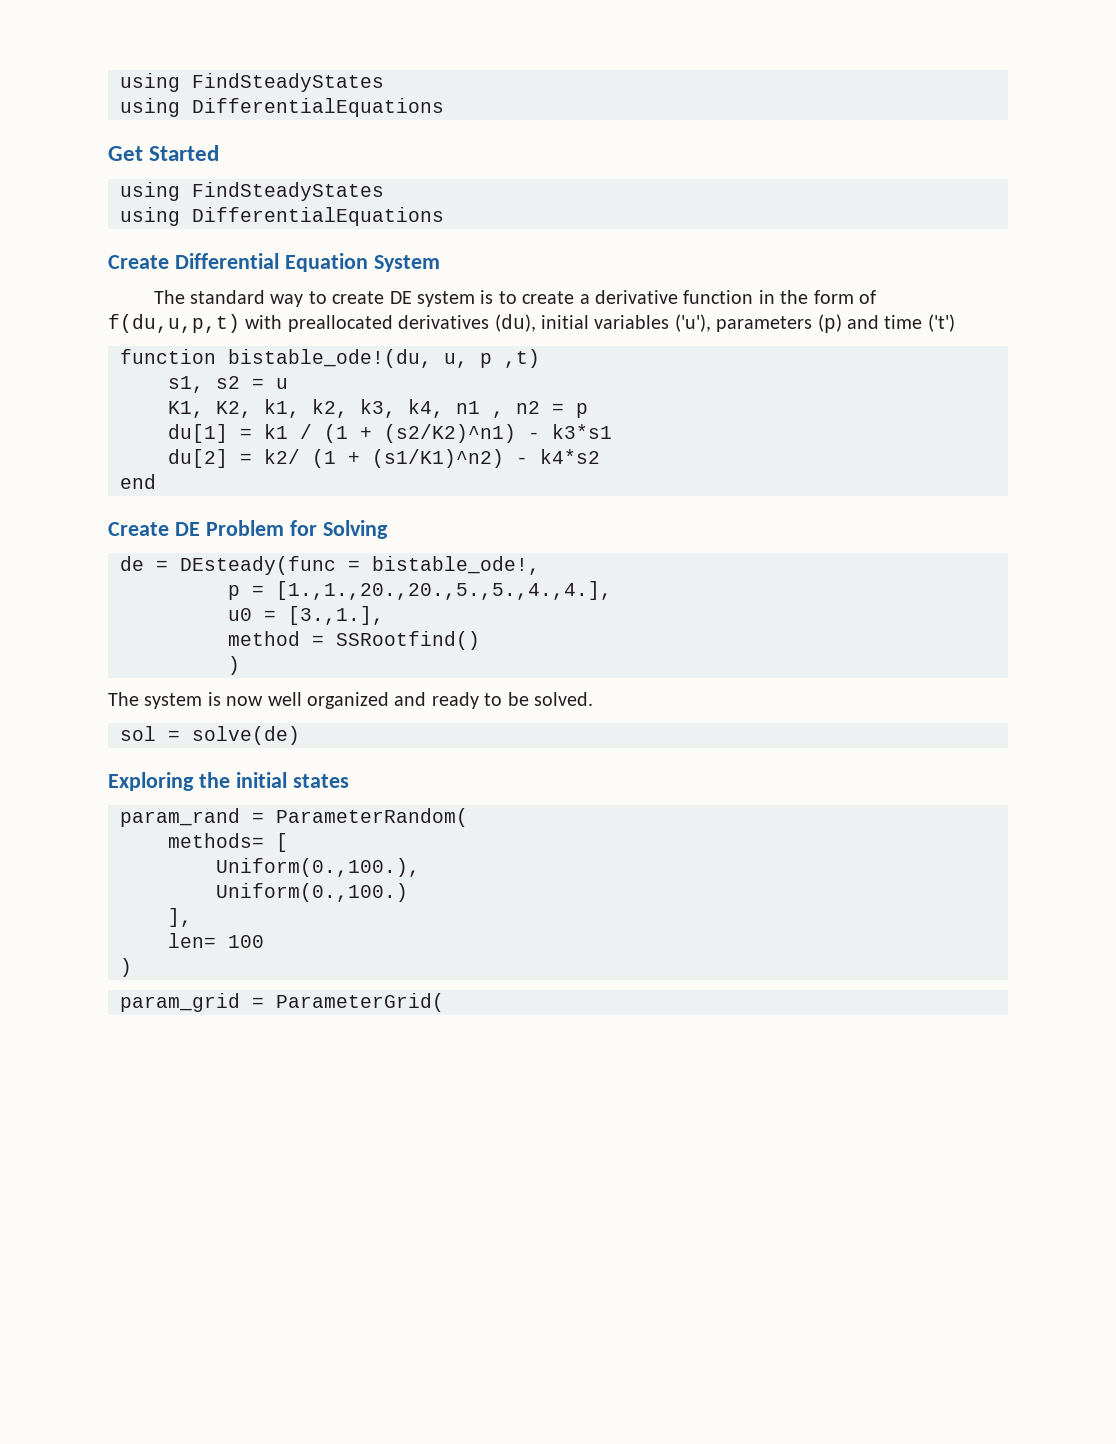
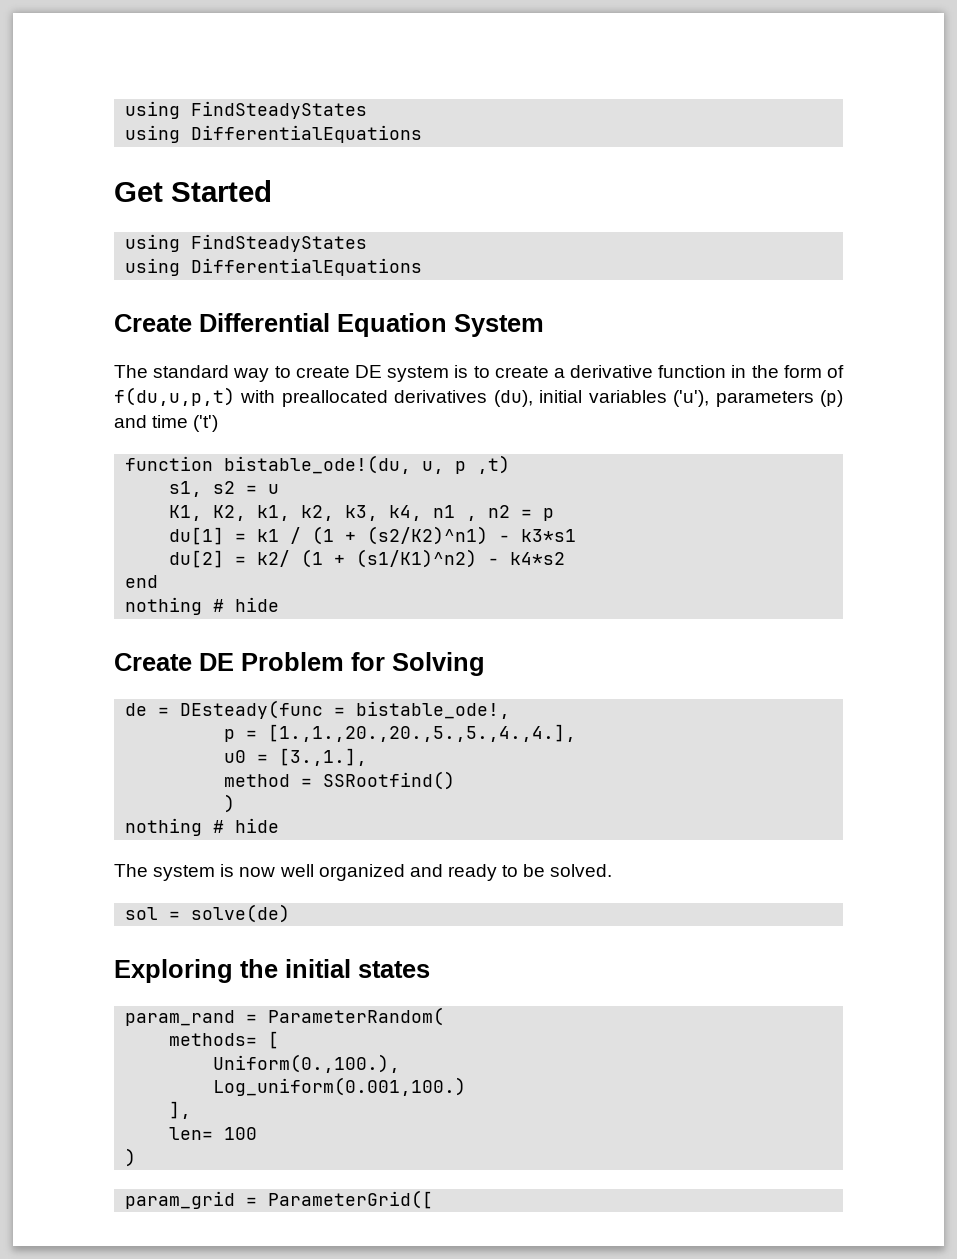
(156, 481) none -> [125,597,280,615] // nothing # hide
(240, 665) none -> [125,818,280,836] // nothing # hide
[216,883,408,902] Uniform(0.,100.) -> [213,1077,467,1096] Log_uniform(0.001,100.)
[276,993,444,1012] ParameterGrid( -> [268,1190,434,1209] ParameterGrid([

